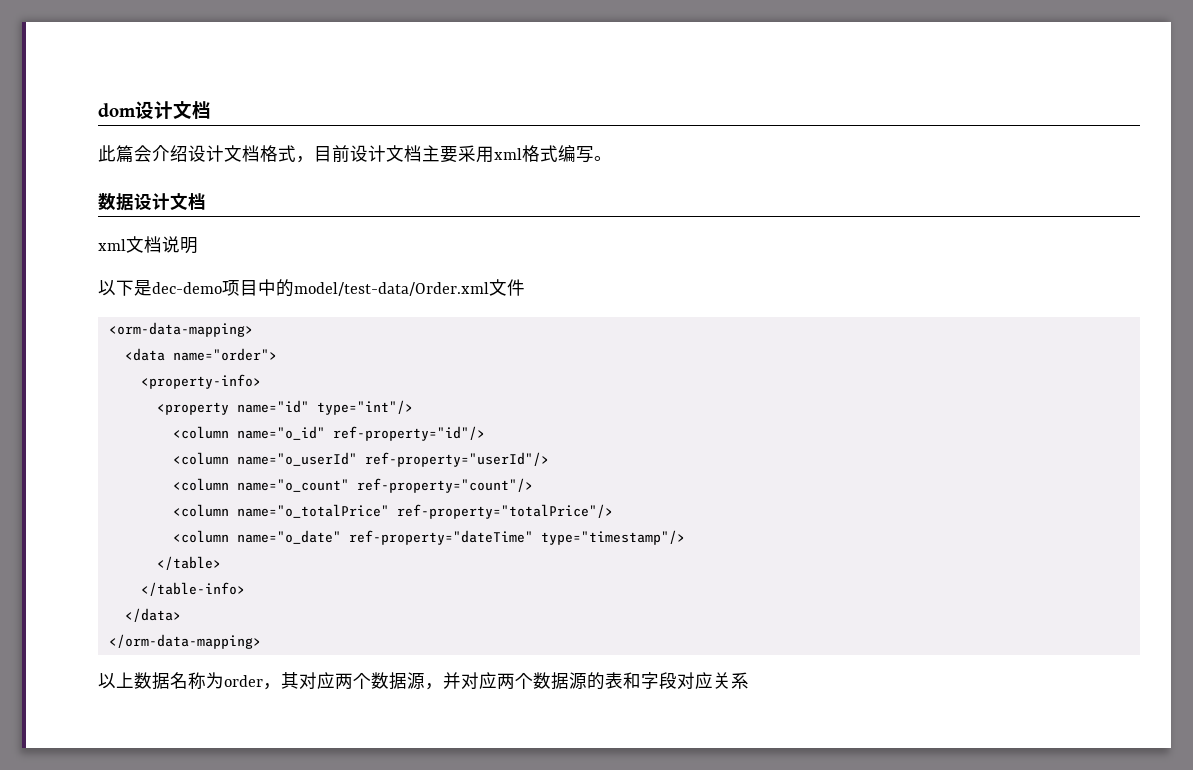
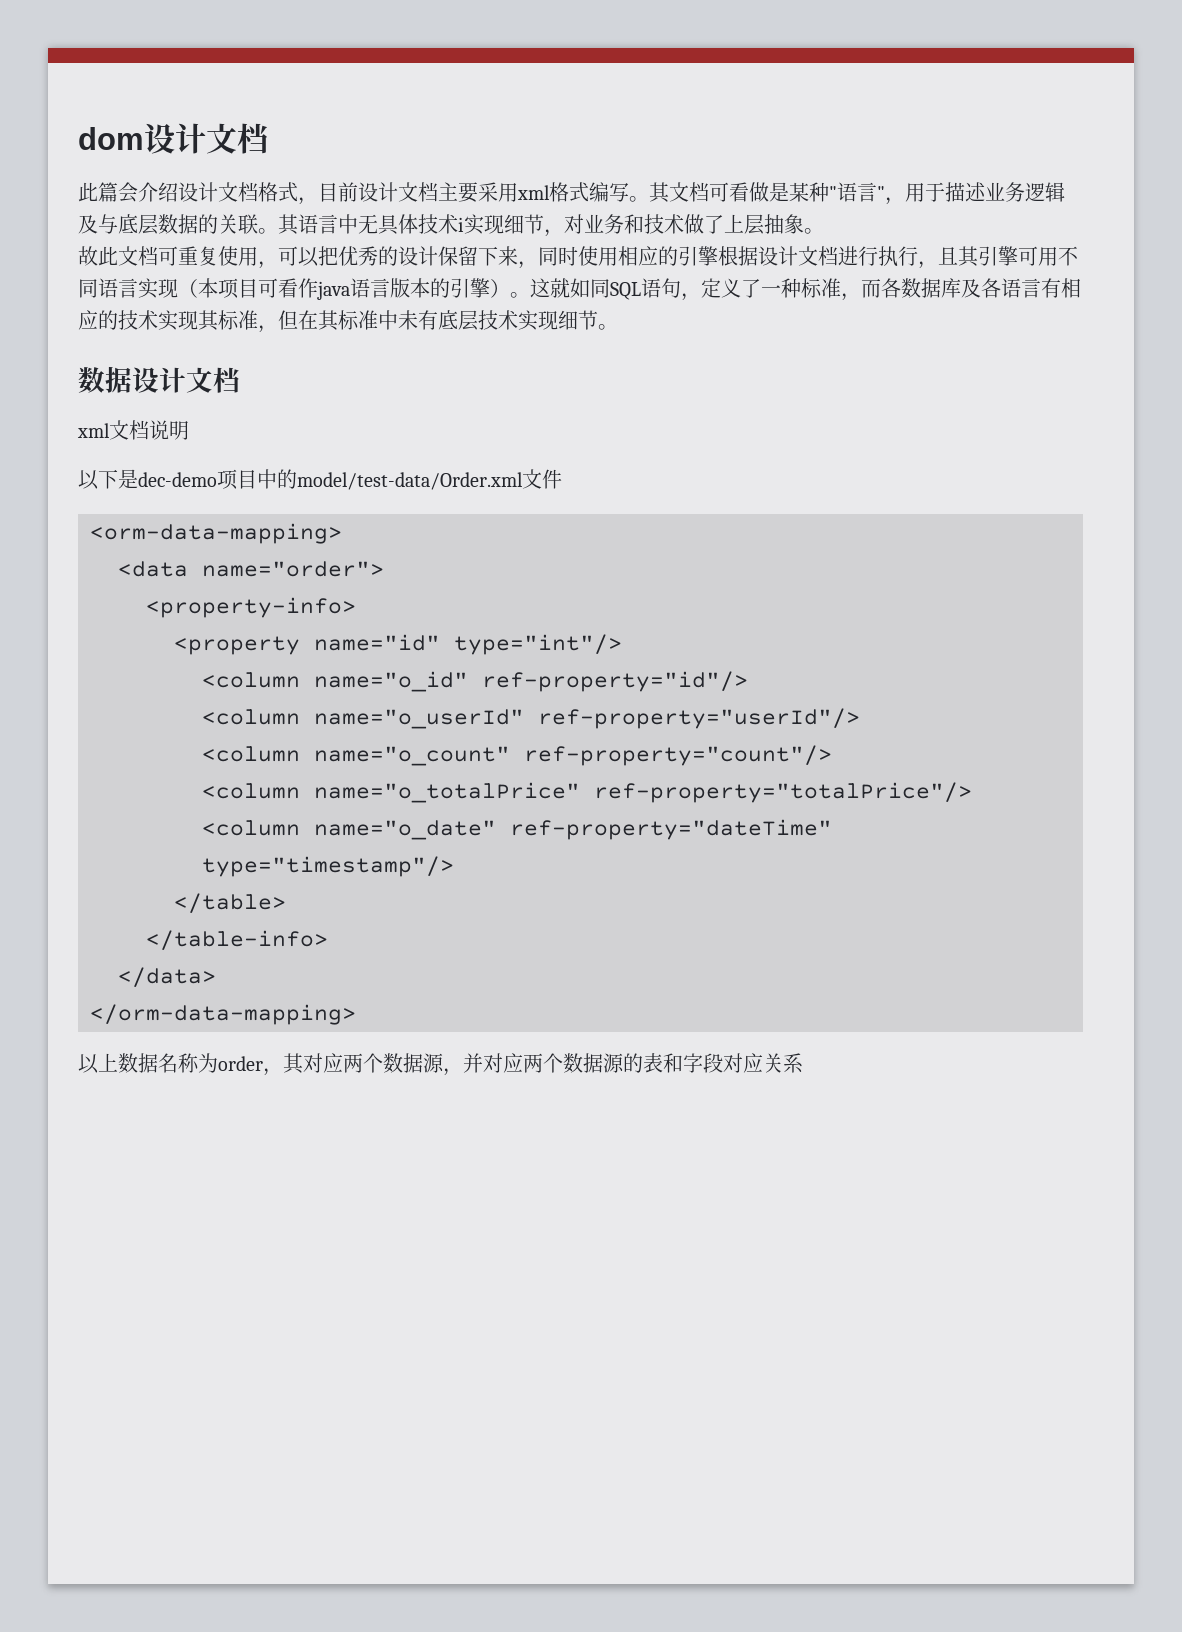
(612, 158) none -> [649,182,1065,205] [78,214,824,237] [78,246,1078,269] [78,278,1081,301] [78,310,618,333] 其文档可看做是某种"语言"，用于描述业务逻辑及与底层数据的关联。其语言中无具体技术i实现细节，对业务和技术做了上层抽象。 // 故此文档可重复使用，可以把优秀的设计保留下来，同时使用相应的引擎根据设计文档进行执行，且其引擎可用不同语言实现（本项目可看作java语言版本的引擎）。这就如同SQL语句，定义了一种标准，而各数据库及各语言有相应的技术实现其标准，但在其标准中未有底层技术实现细节。

